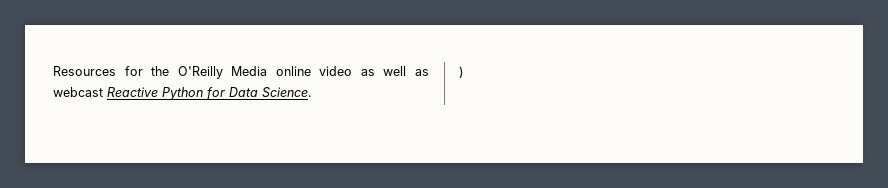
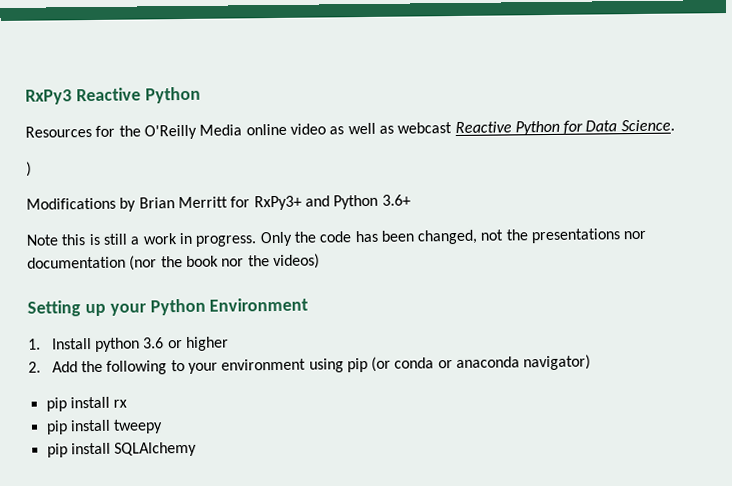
(53, 71) none -> [25,86,201,105] RxPy3 Reactive Python //
(464, 72) none -> [26,194,411,212] [26,228,647,247] [27,253,320,271] [27,297,309,317] [28,336,229,352] [28,354,592,375] [45,396,128,412] [45,419,164,435] [46,441,198,458] // Modifications by Brian Merritt for RxPy3+ and Python 3.6+ // Note this is still a work in progress. Only the code has been changed, not the presentations nor documentation (nor the book nor the videos) // Setting up your Python Environment // 1. Install python 3.6 or higher // 2. Add the following to your environment using pip (or conda or anaconda navigator) // pip install rx // pip install tweepy // pip install SQLAlchemy

